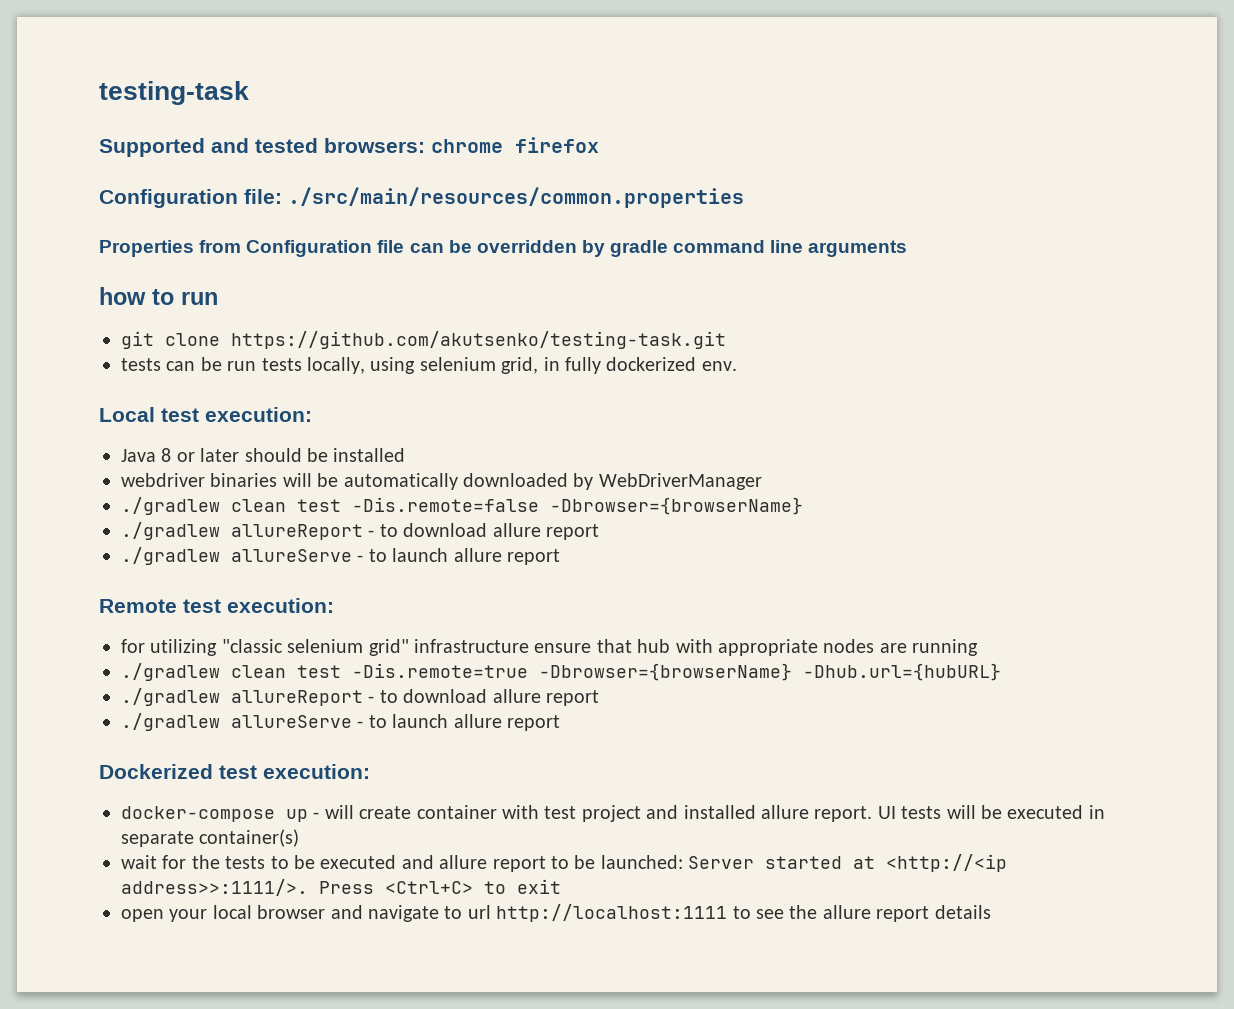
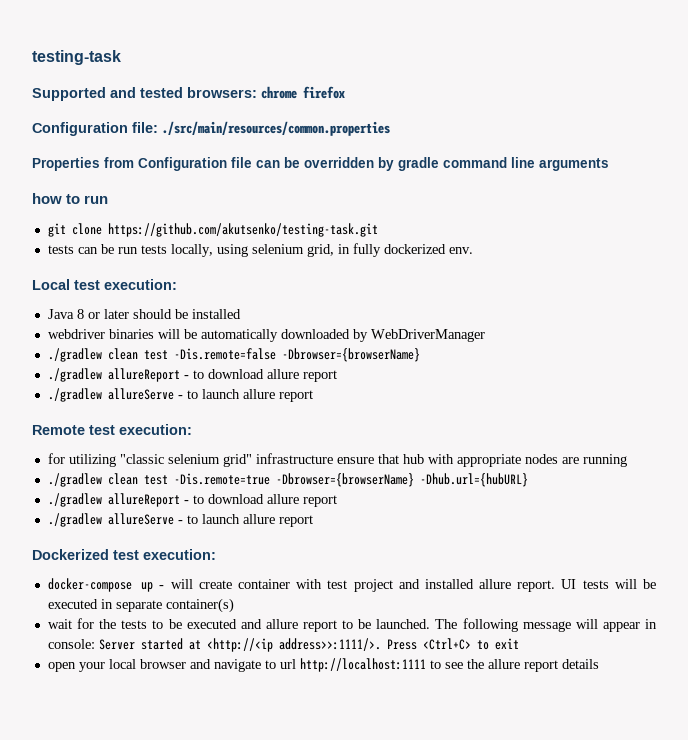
[600,855,683,869] launched: -> [376,618,658,632] [47,639,95,649] launched. The following message will appear in console:

